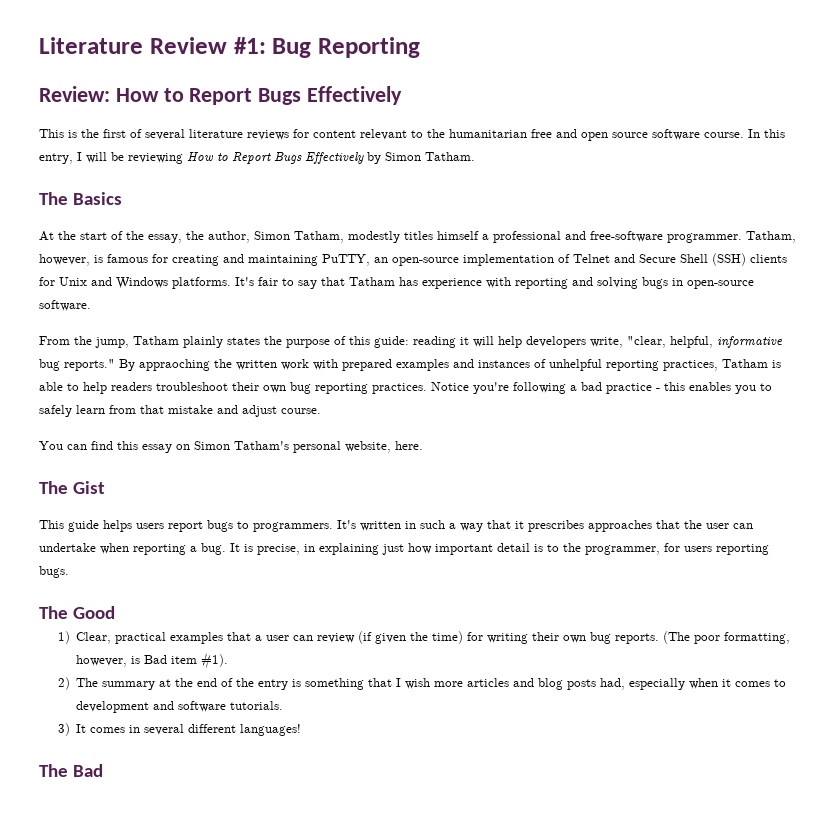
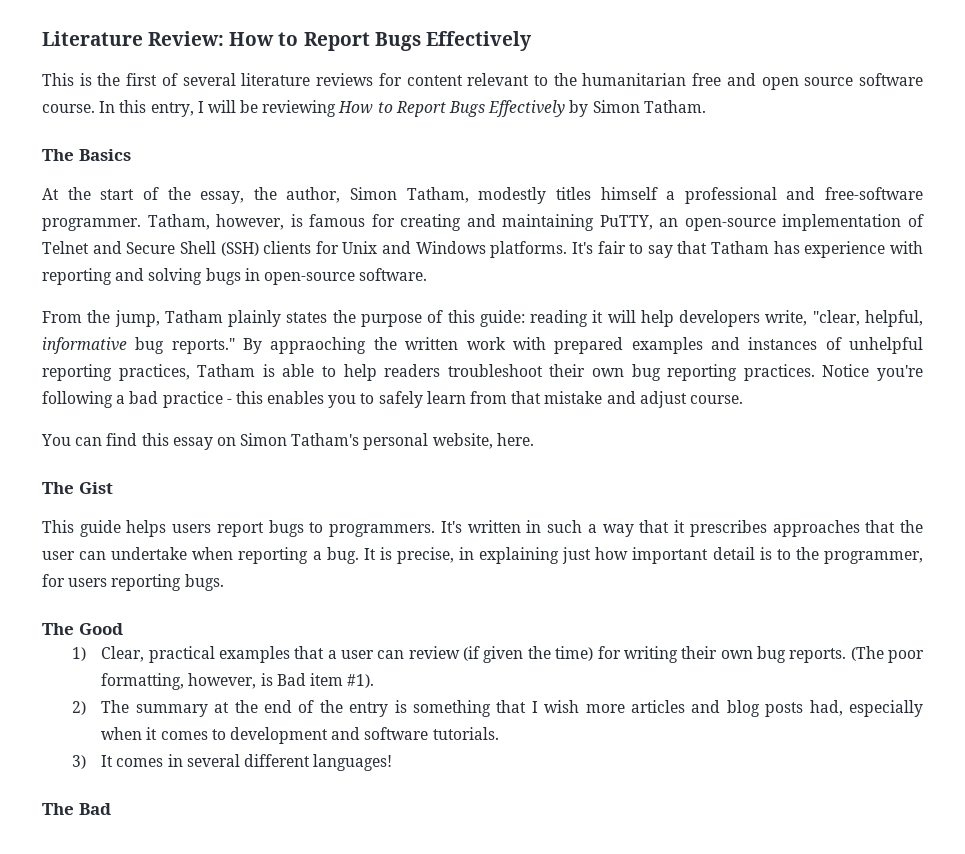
[149,37,420,58] Review #1: Bug Reporting // -> (143, 38) none

